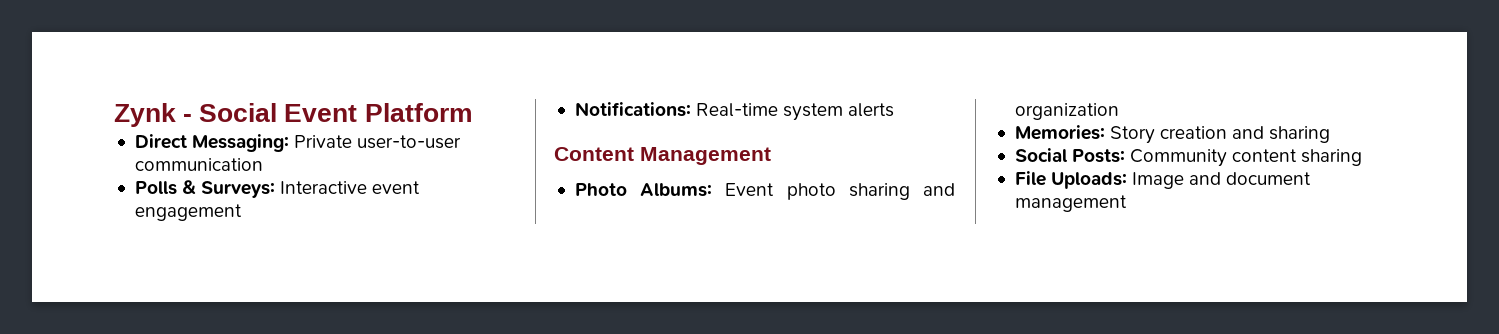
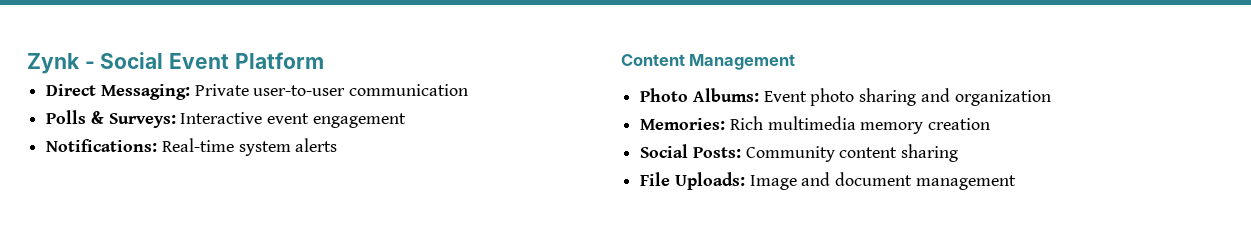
[1110,126,1156,144] Story -> [729,116,924,134] Rich multimedia memory
[1232,126,1331,143] and sharing -> (991, 124) none

